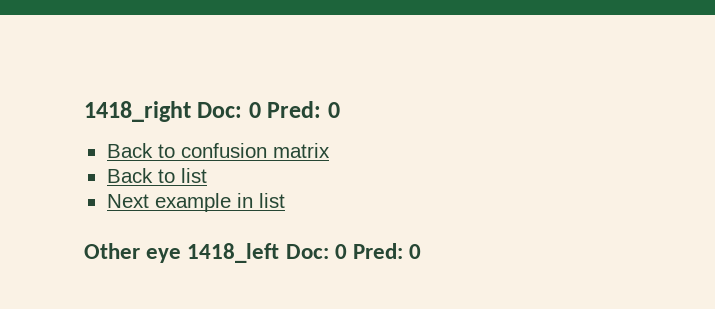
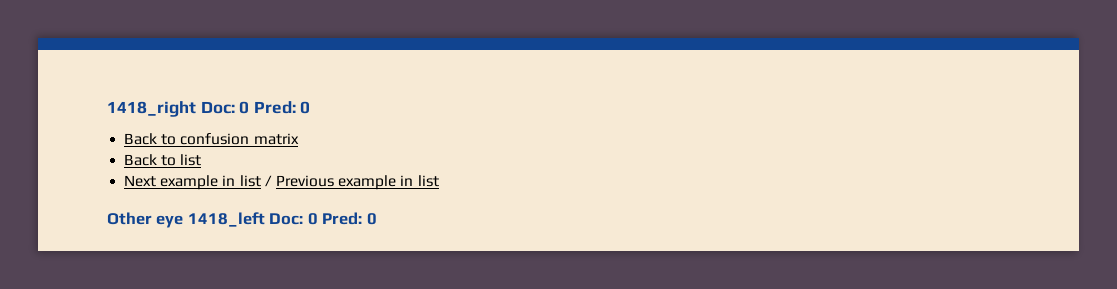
(285, 200) none -> [264,175,439,190] / Previous example in list

